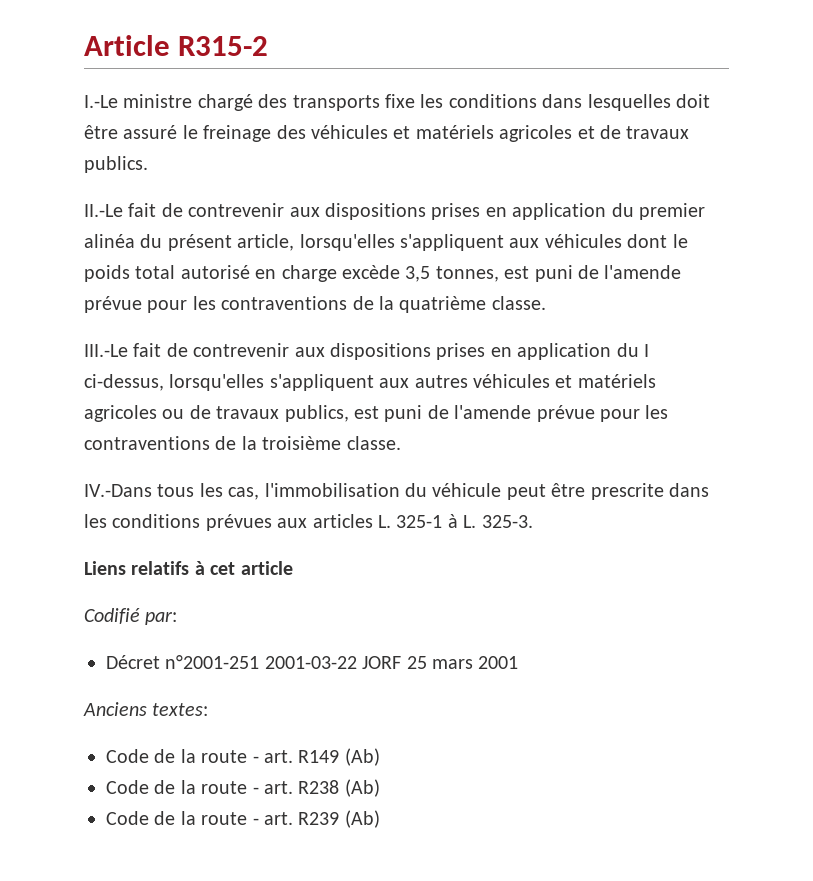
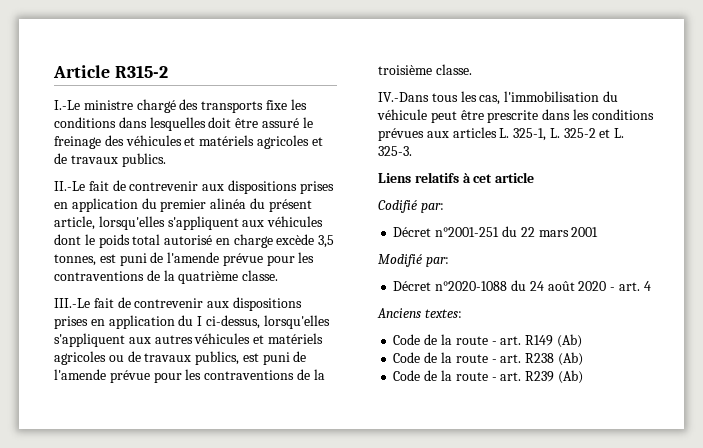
[396,514,458,528] 325-1 à -> [513,128,611,141] 325-1, L. 325-2 et
[264,656,427,669] 2001-03-22 JORF 25 -> [501,226,535,237] du 22
(519, 662) none -> [378,254,449,267] [393,280,651,291] // Modifié par: // Décret n°2020-1088 du 24 août 2020 - art. 4

